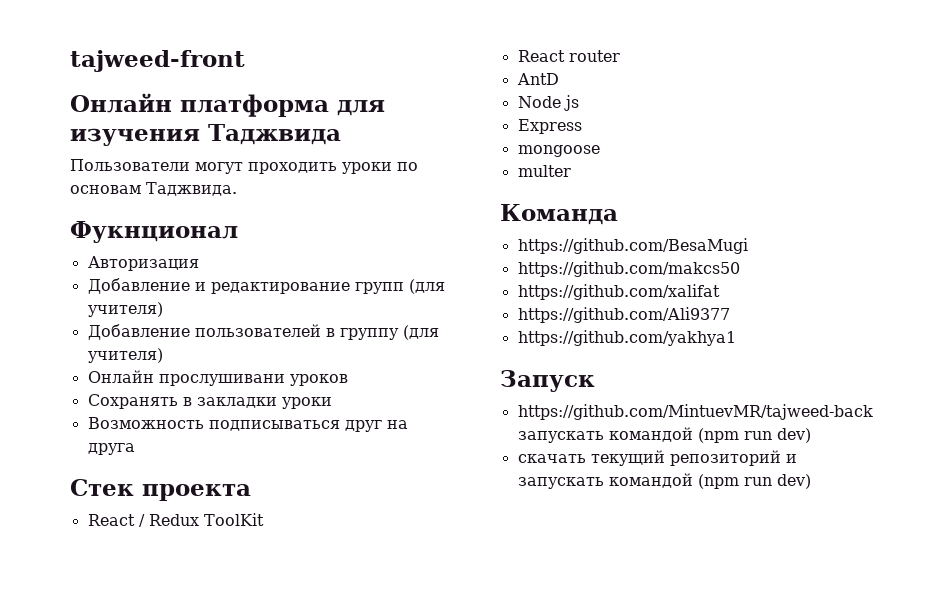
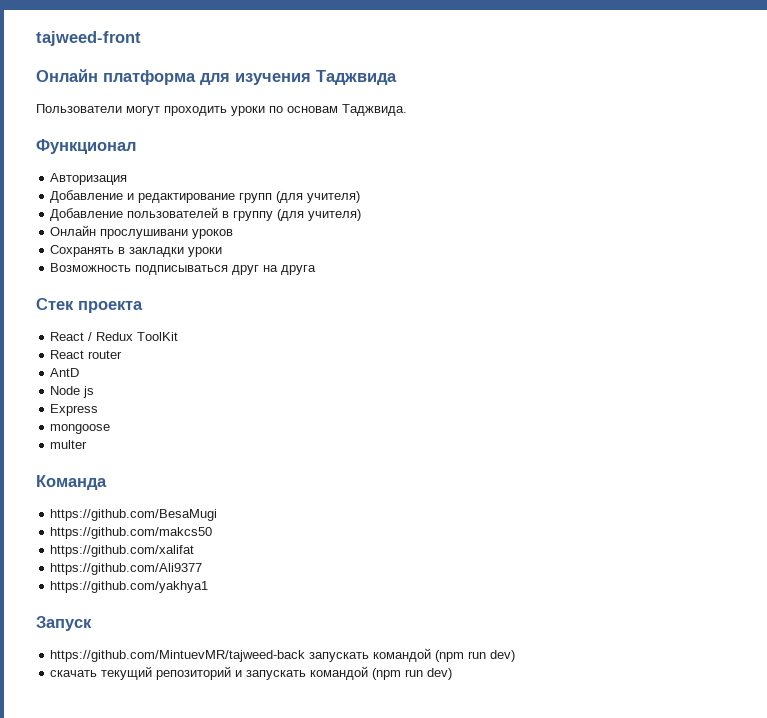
[70,221,238,243] Фукнционал -> [36,139,136,154] Функционал

